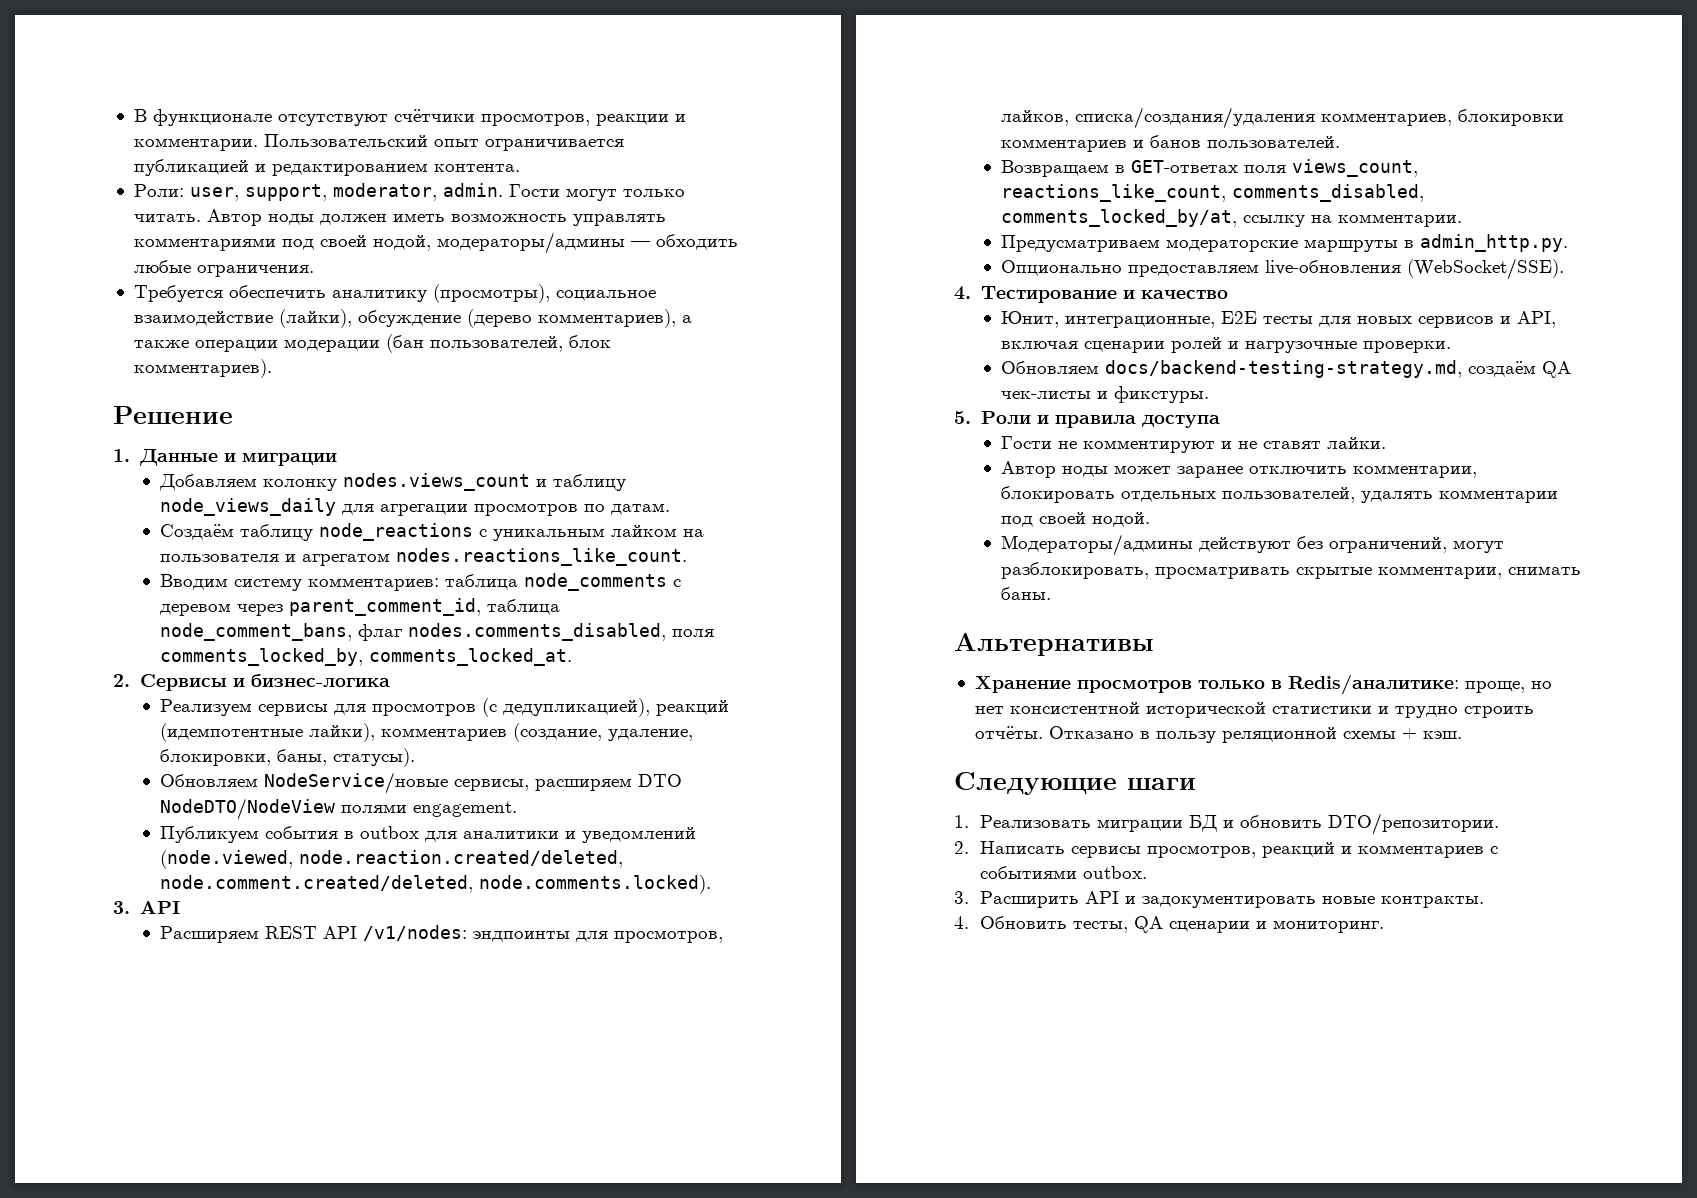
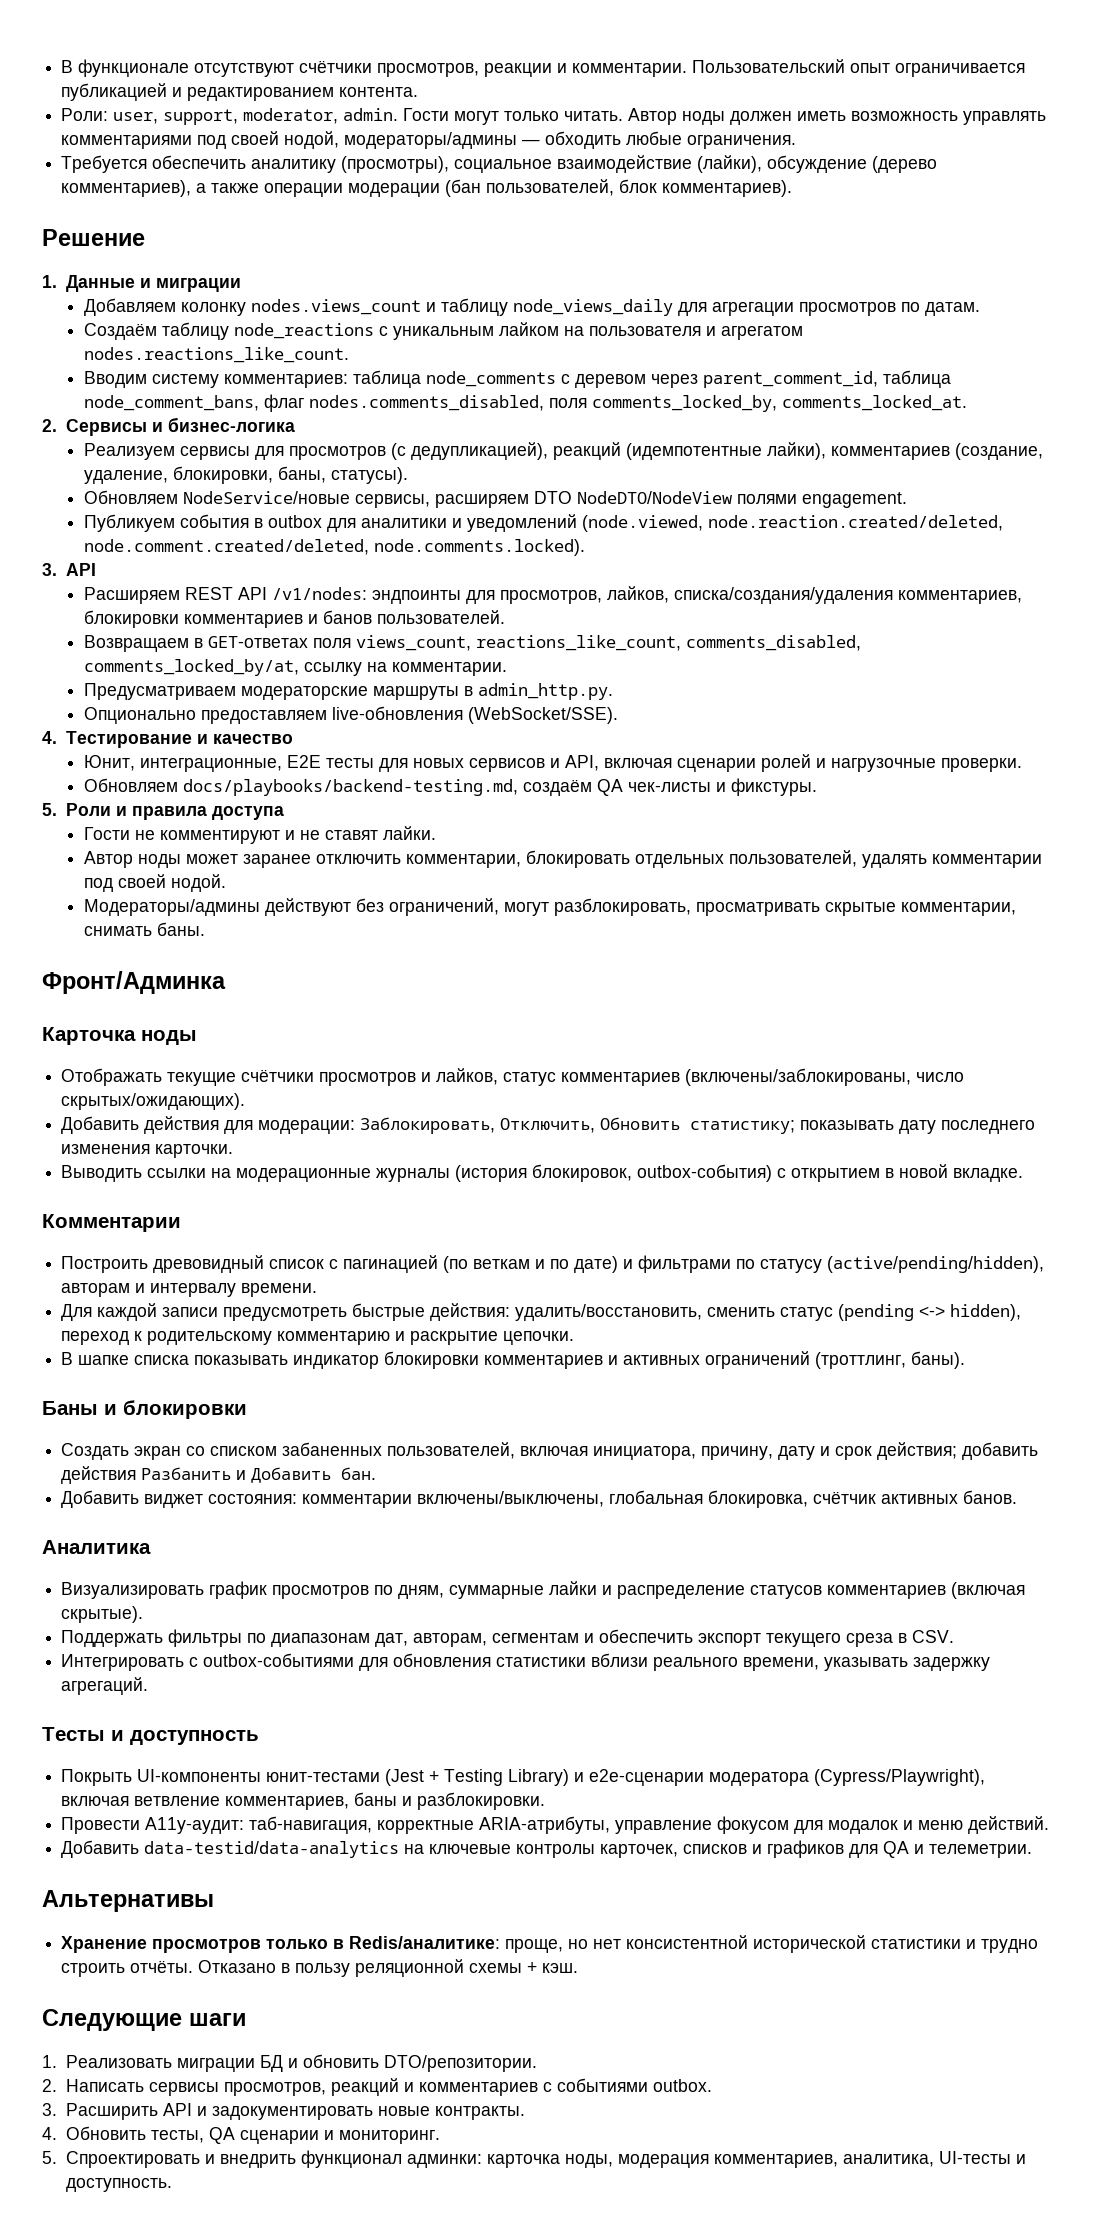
[1104,360,1462,378] docs/backend-testing-strategy.md, -> [182,779,518,796] docs/playbooks/backend-testing.md,
(1051, 593) none -> [42,971,226,994] [42,1027,197,1045] [61,1068,965,1086] [61,1093,246,1110] [61,1116,1036,1134] [61,1144,234,1158] [61,1164,1024,1182] [42,1214,181,1232] [61,1255,1045,1273] [61,1283,318,1297] [61,1303,1022,1321] [61,1331,575,1345] [61,1351,966,1369] [42,1400,247,1419] [61,1442,1039,1460] [61,1466,377,1484] [61,1490,1018,1508] [42,1540,151,1554] [61,1581,1026,1599] [61,1606,144,1623] [61,1629,955,1647] [61,1653,991,1671] [61,1677,149,1695] [42,1727,259,1745] [61,1769,986,1786] [61,1792,546,1810] [61,1816,1050,1834] [61,1840,1033,1858] // Фронт/Админка // Карточка ноды // Отображать текущие счётчики просмотров и лайков, статус комментариев (включены/заблокированы, число скрытых/ожидающих). // Добавить действия для модерации: Заблокировать, Отключить, Обновить статистику; показывать дату последнего изменения карточки. // Выводить ссылки на модерационные журналы (история блокировок, outbox-события) с открытием в новой вкладке. // Комментарии // Построить древовидный список с пагинацией (по веткам и по дате) и фильтрами по статусу (active/pending/hidden), авторам и интервалу времени. // Для каждой записи предусмотреть быстрые действия: удалить/восстановить, сменить статус (pending <-> hidden), переход к родительскому комментарию и раскрытие цепочки. // В шапке списка показывать индикатор блокировки комментариев и активных ограничений (троттлинг, баны). // Баны и блокировки // Создать экран со списком забаненных пользователей, включая инициатора, причину, дату и срок действия; добавить действия Разбанить и Добавить бан. // Добавить виджет состояния: комментарии включены/выключены, глобальная блокировка, счётчик активных банов. // Аналитика // Визуализировать график просмотров по дням, суммарные лайки и распределение статусов комментариев (включая скрытые). // Поддержать фильтры по диапазонам дат, авторам, сегментам и обеспечить экспорт текущего среза в CSV. // Интегрировать с outbox-событиями для обновления статистики вблизи реального времени, указывать задержку агрегаций. // Тесты и доступность // Покрыть UI-компоненты юнит-тестами (Jest + Testing Library) и e2e-сценарии модератора (Cypress/Playwright), включая ветвление комментариев, баны и разблокировки. // Провести A11y-аудит: таб-навигация, корректные ARIA-атрибуты, управление фокусом для модалок и меню действий. // Добавить data-testid/data-analytics на ключевые контролы карточек, списков и графиков для QA и телеметрии.
(1385, 926) none -> [42,2150,1026,2168] [65,2178,172,2192] // 5. Спроектировать и внедрить функционал админки: карточка ноды, модерация комментариев, аналитика, UI-тесты и доступность.

